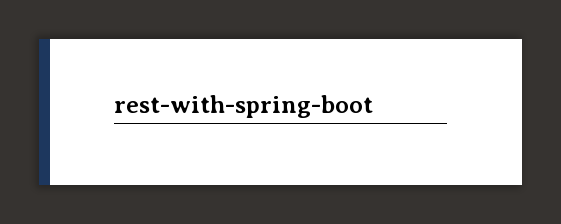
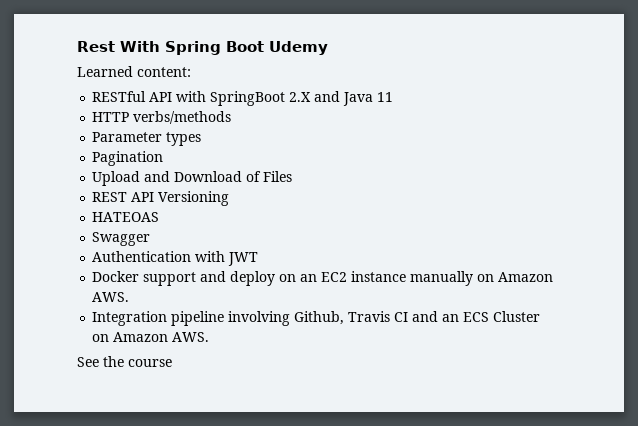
[114,95,373,118] rest-with-spring-boot -> [77,41,328,55] [77,66,191,77] [92,91,394,106] [92,111,232,124] [92,132,202,146] [92,151,164,166] [92,171,293,186] [92,191,230,206] [92,212,160,222] [92,232,151,246] [92,251,259,266] [92,271,554,286] [92,292,130,302] [92,311,541,326] [92,332,210,342] [77,356,172,367] Rest With Spring Boot Udemy // Learned content: // RESTful API with SpringBoot 2.X and Java 11 // HTTP verbs/methods // Parameter types // Pagination // Upload and Download of Files // REST API Versioning // HATEOAS // Swagger // Authentication with JWT // Docker support and deploy on an EC2 instance manually on Amazon AWS. // Integration pipeline involving Github, Travis CI and an ECS Cluster on Amazon AWS. // See the course

